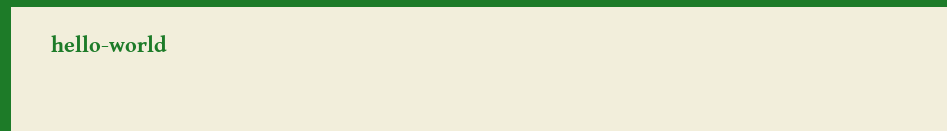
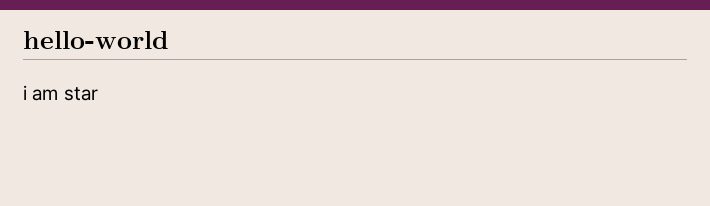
(167, 43) none -> [23,85,98,101] // i am star

